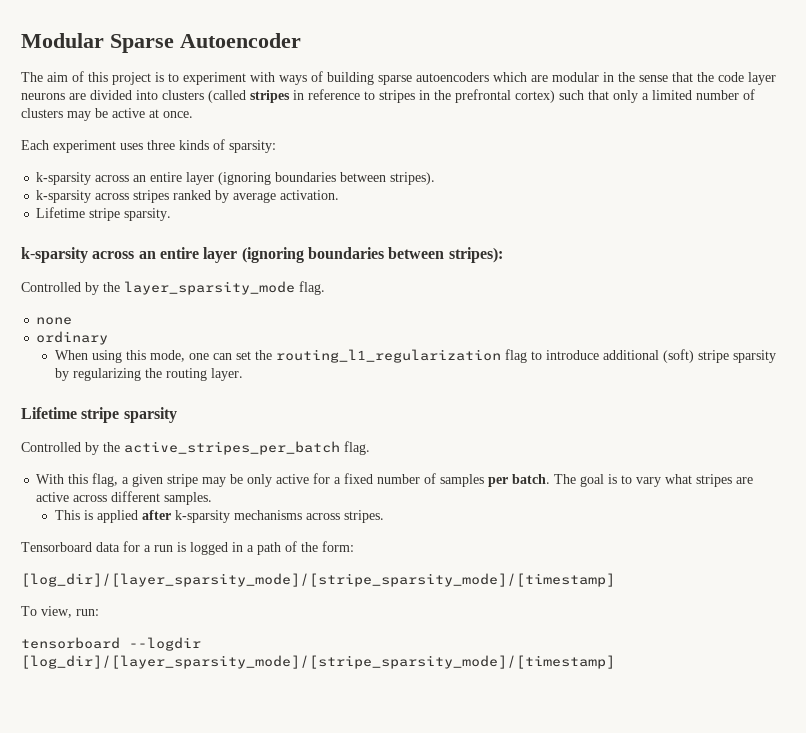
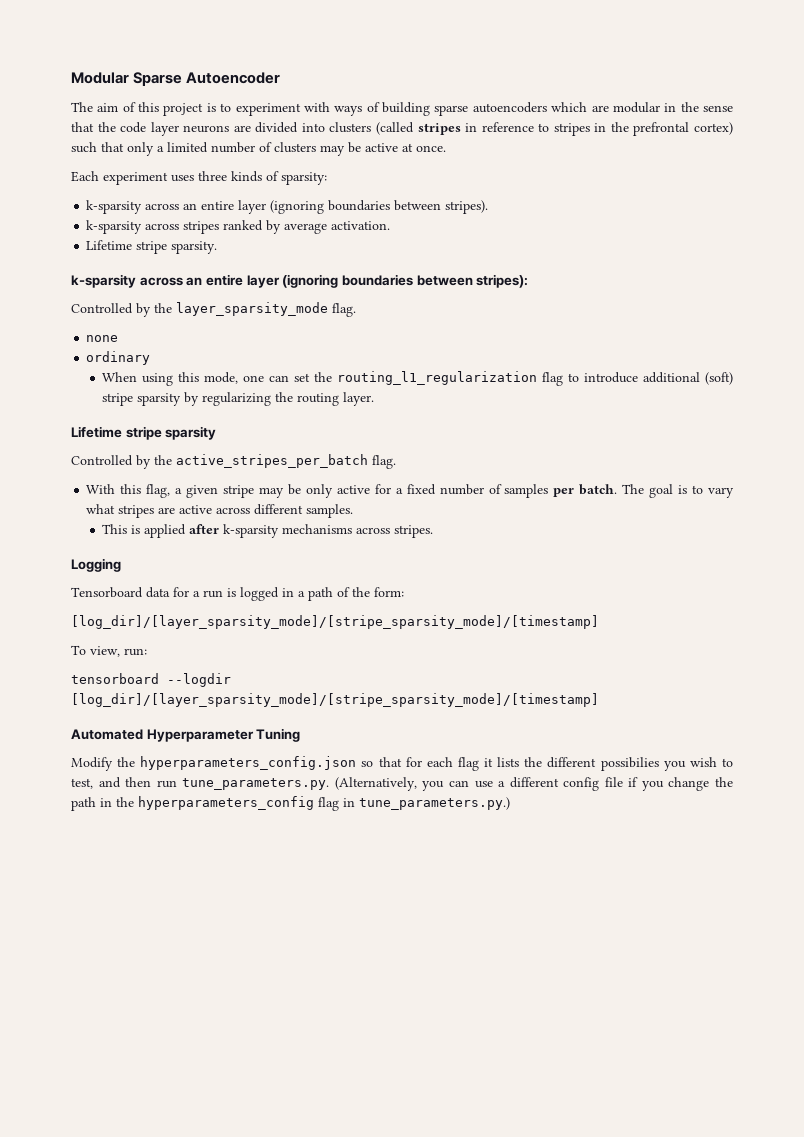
(384, 516) none -> [71,558,121,572] // Logging
(615, 662) none -> [71,728,301,742] [71,756,733,771] [71,777,733,791] [71,796,510,811] // Automated Hyperparameter Tuning // Modify the hyperparameters_config.json so that for each flag it lists the different possibilies you wish to test, and then run tune_parameters.py. (Alternatively, you can use a different config file if you change the path in the hyperparameters_config flag in tune_parameters.py.)

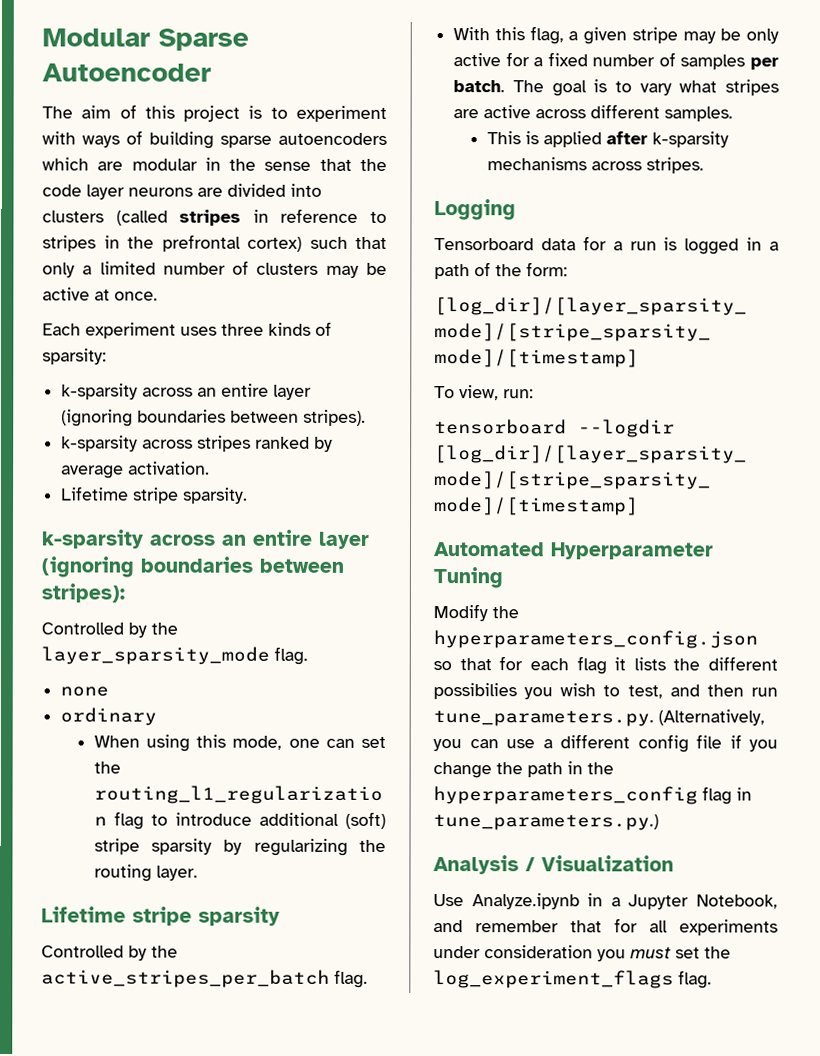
(510, 803) none -> [433,855,674,875] [433,893,778,910] [433,918,778,936] [433,945,731,962] [433,970,712,989] // Analysis / Visualization // Use Analyze.ipynb in a Jupyter Notebook, and remember that for all experiments under consideration you must set the log_experiment_flags flag.

